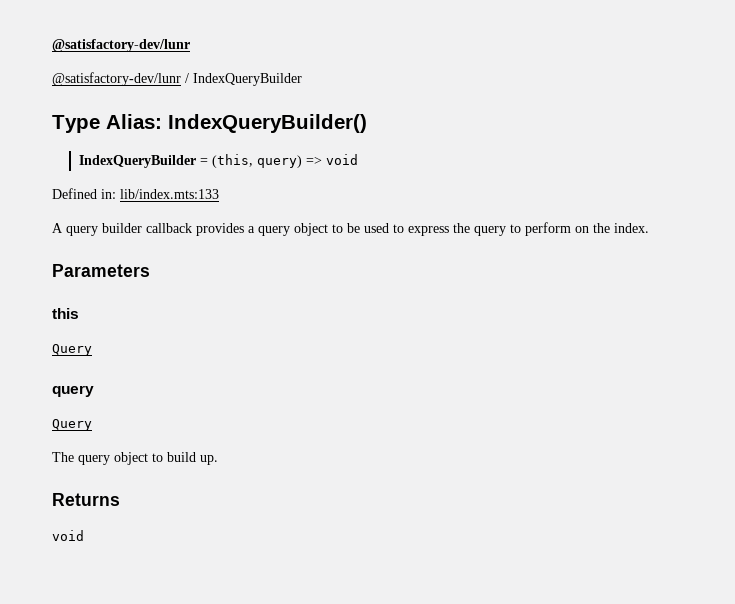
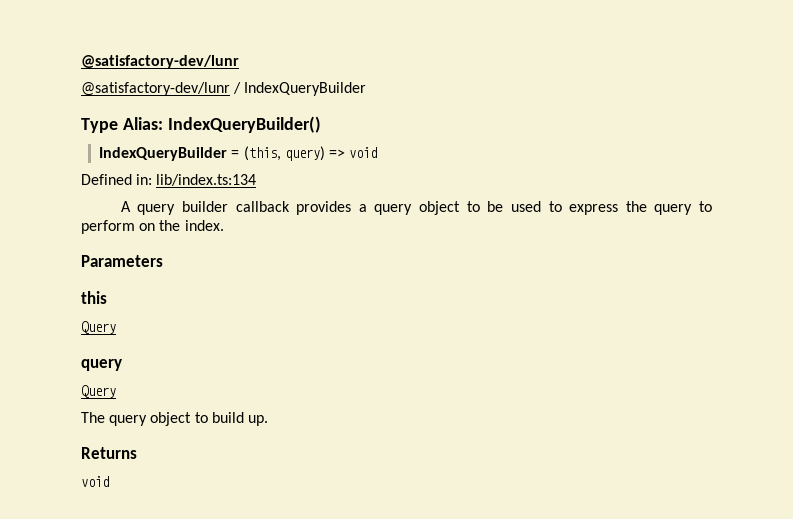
[120,189,219,199] lib/index.mts:133 -> [156,174,257,186] lib/index.ts:134

